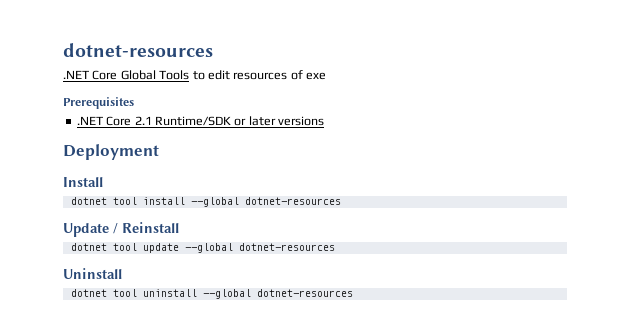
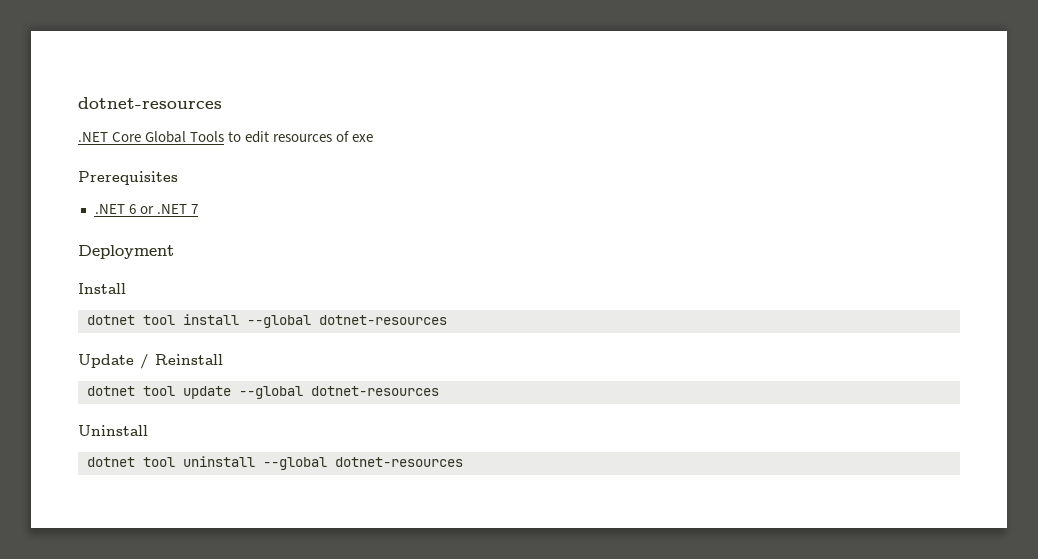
[106,116,324,126] Core 2.1 Runtime/SDK or later versions -> [128,204,198,214] 6 or .NET 7

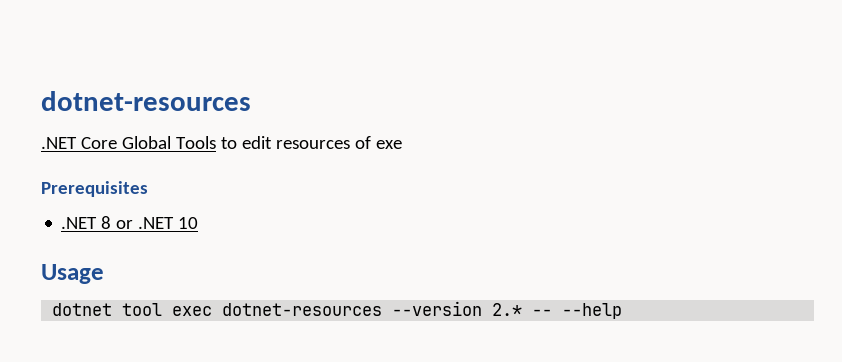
[128,204,136,214] 6 -> [101,216,112,229] 8
[190,204,198,214] [78,245,174,259] [78,283,126,294] [87,314,447,328] [78,354,223,369] [87,386,439,399] [78,425,148,436] [87,456,463,470] 7 // Deployment // Install // dotnet tool install --global dotnet-resources // Update / Reinstall // dotnet tool update --global dotnet-resources // Uninstall // dotnet tool uninstall --global dotnet-resources -> [178,217,199,229] [41,264,104,284] [52,301,623,319] 10 // Usage // dotnet tool exec dotnet-resources --version 2.* -- --help

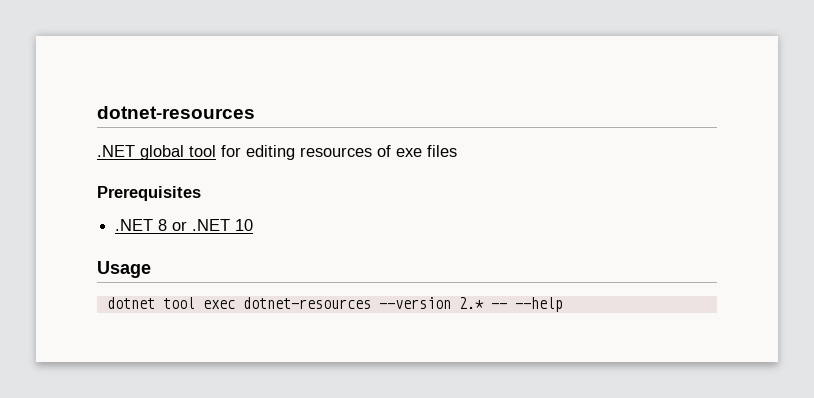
[80,136,272,149] Core Global Tools to edit -> [140,145,295,160] global tool for editing
(402, 144) none -> [427,145,457,157] files

